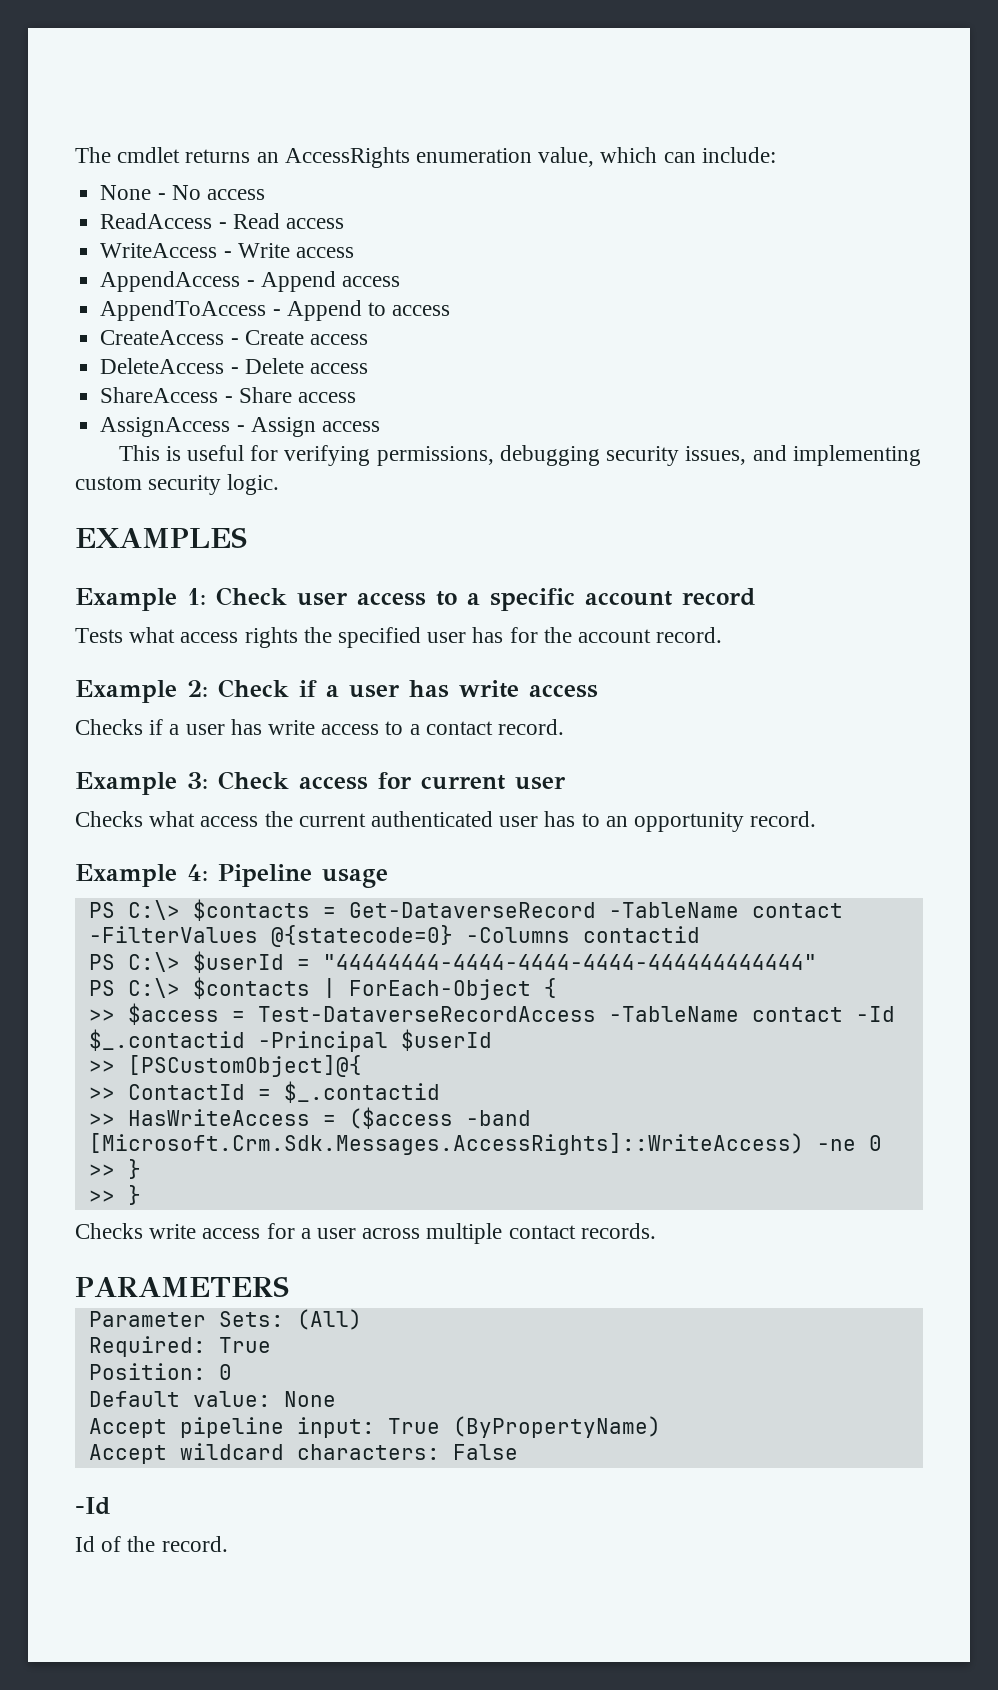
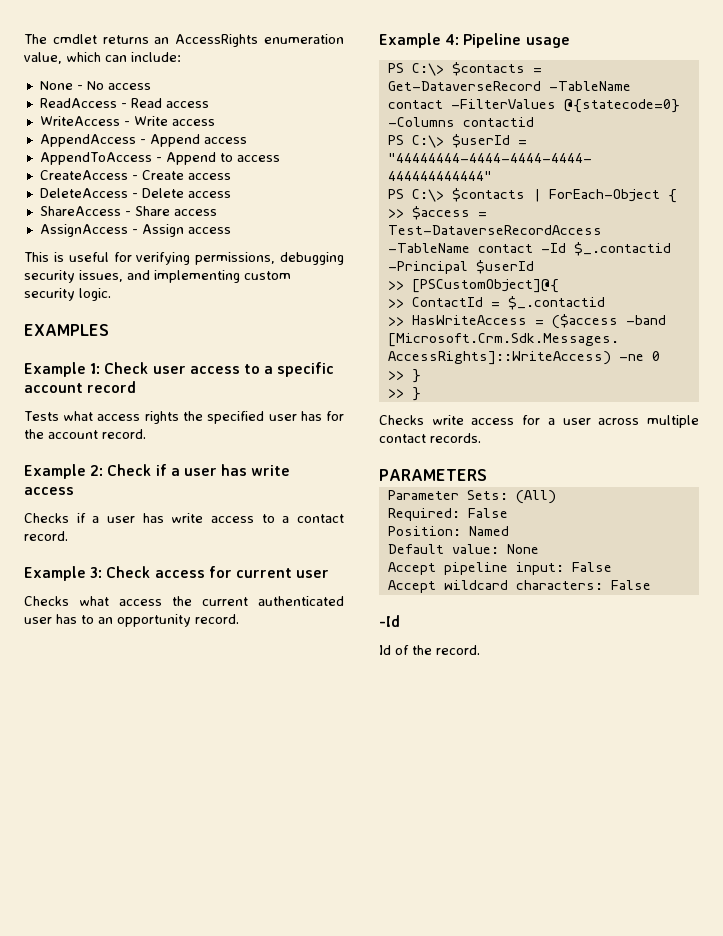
[218,1337,271,1353] True -> [467,508,508,518] False
[218,1364,232,1380] 0 -> [468,526,509,536] Named
[387,1416,661,1438] True (ByPropertyName) -> [571,562,612,572] False

